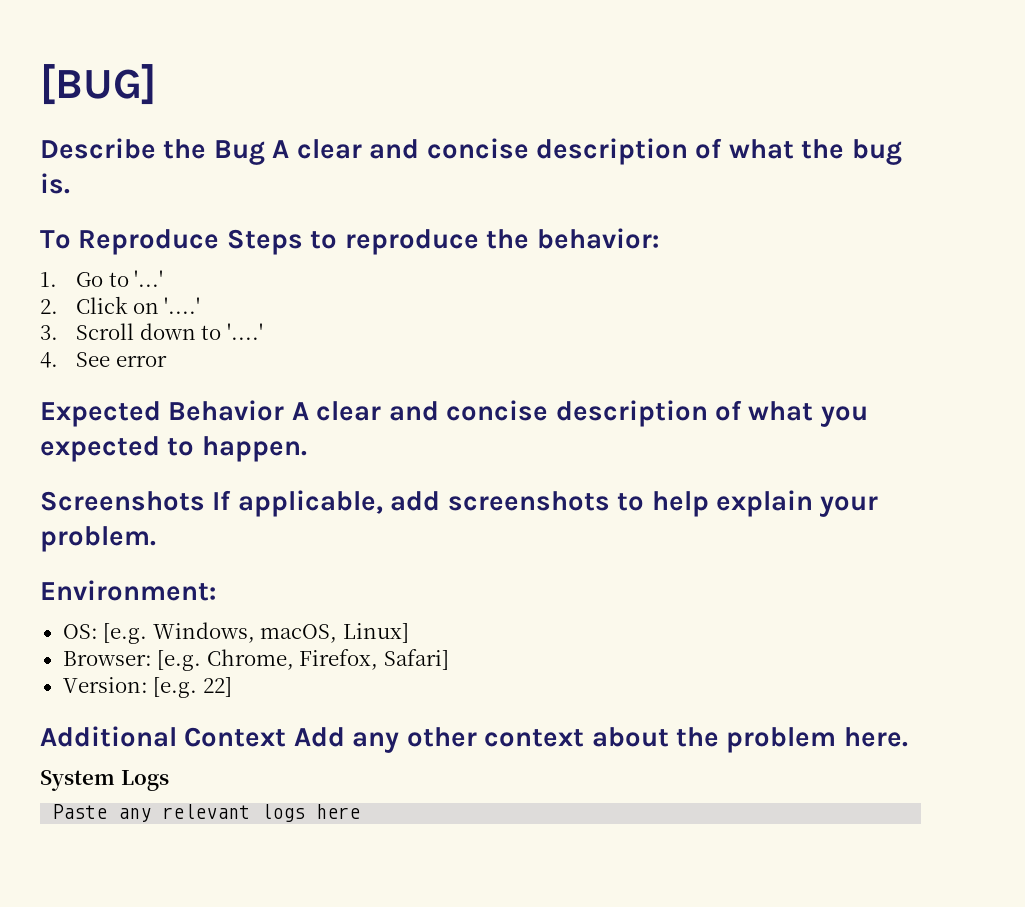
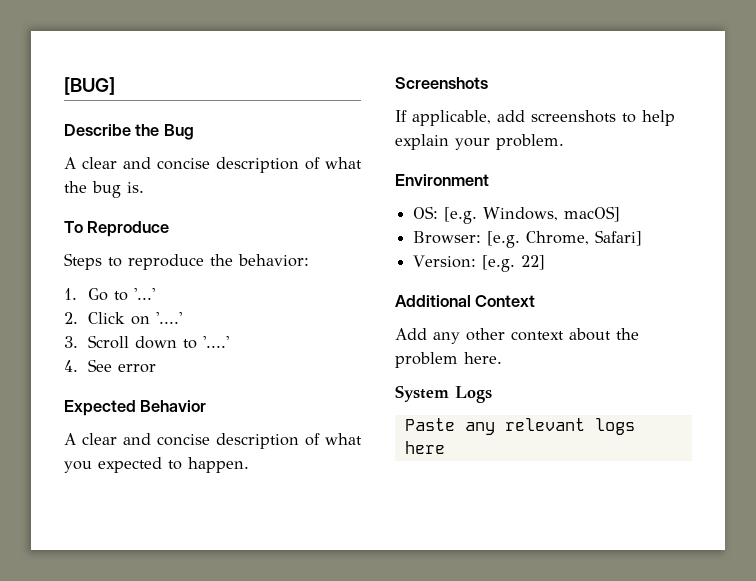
(265, 152) none -> (194, 132) //
(220, 242) none -> (170, 229) //
(285, 410) none -> (207, 406) //
(205, 501) none -> (488, 83) //
[40,580,216,601] Environment: -> [395,174,489,186] Environment
[260,623,409,643] macOS, Linux] -> [564,206,621,222] macOS]
[299,649,379,670] Firefox, -> (590, 238) none
(287, 737) none -> (536, 301) //

